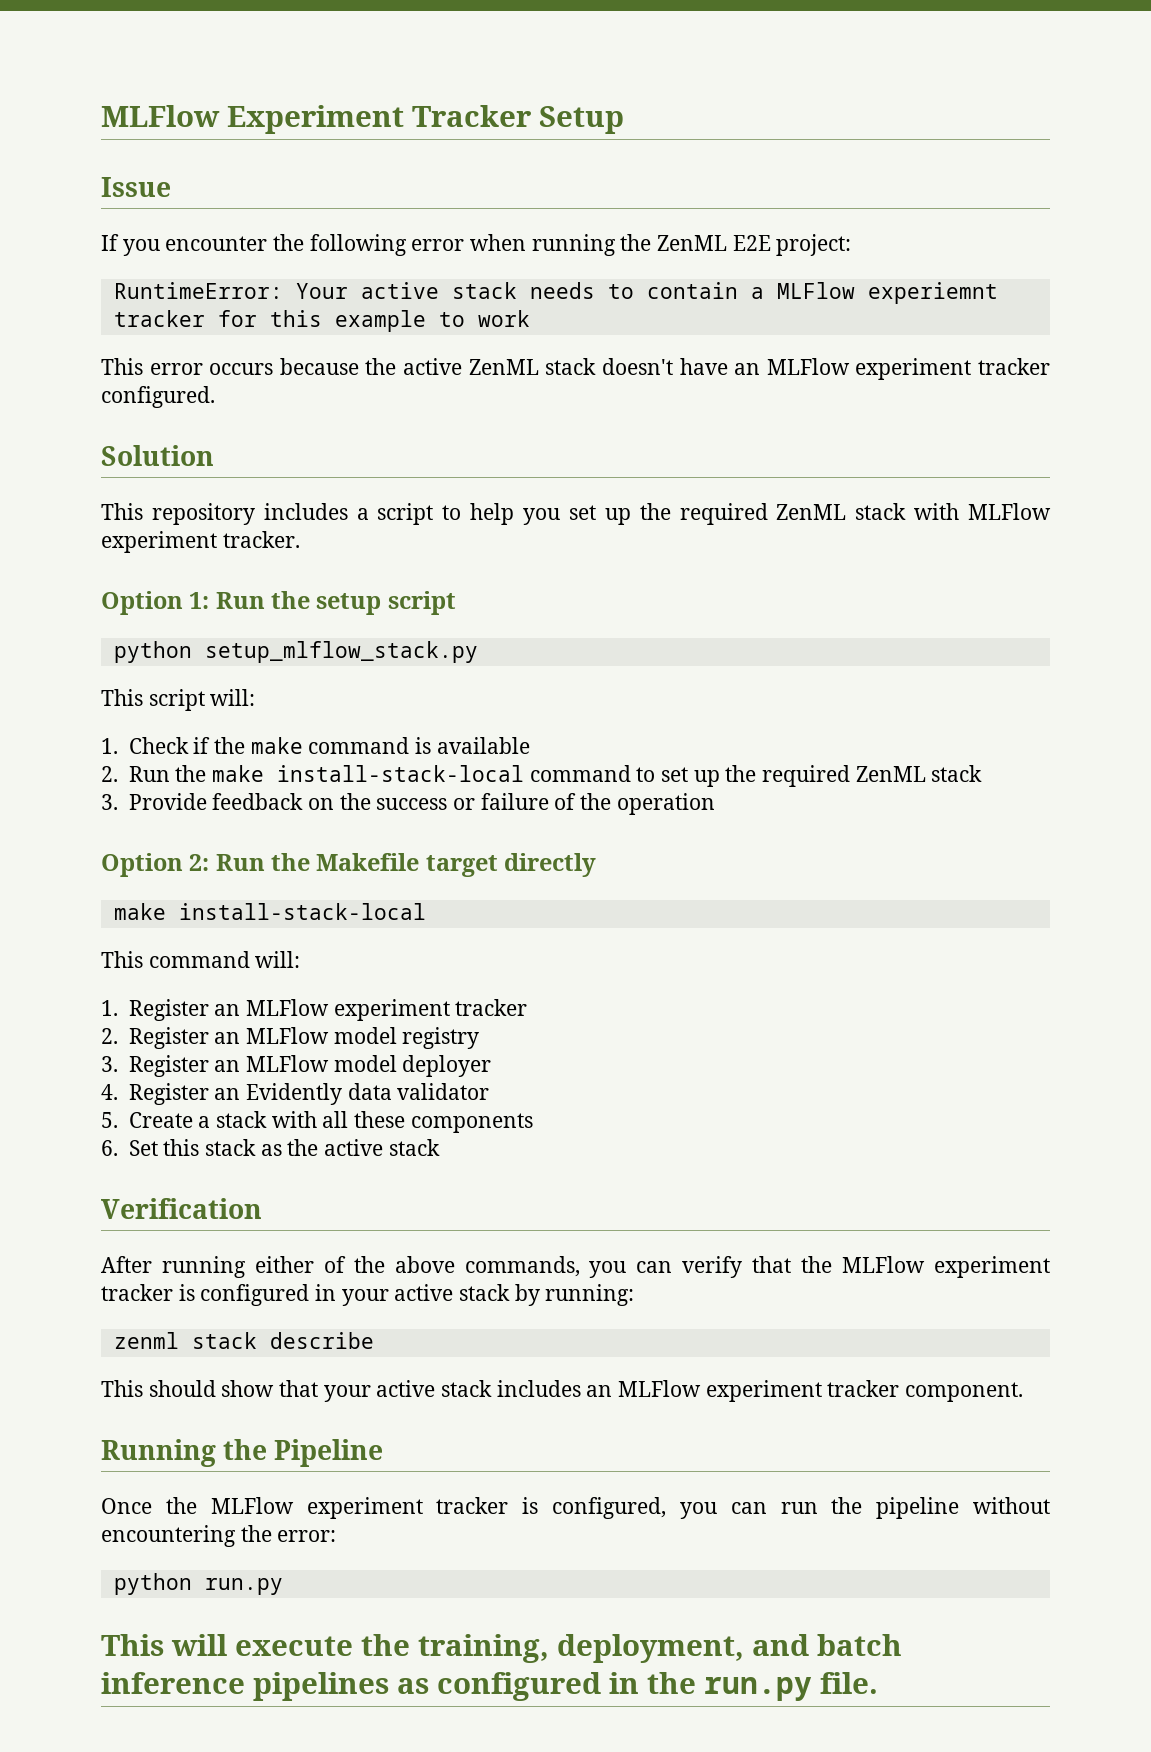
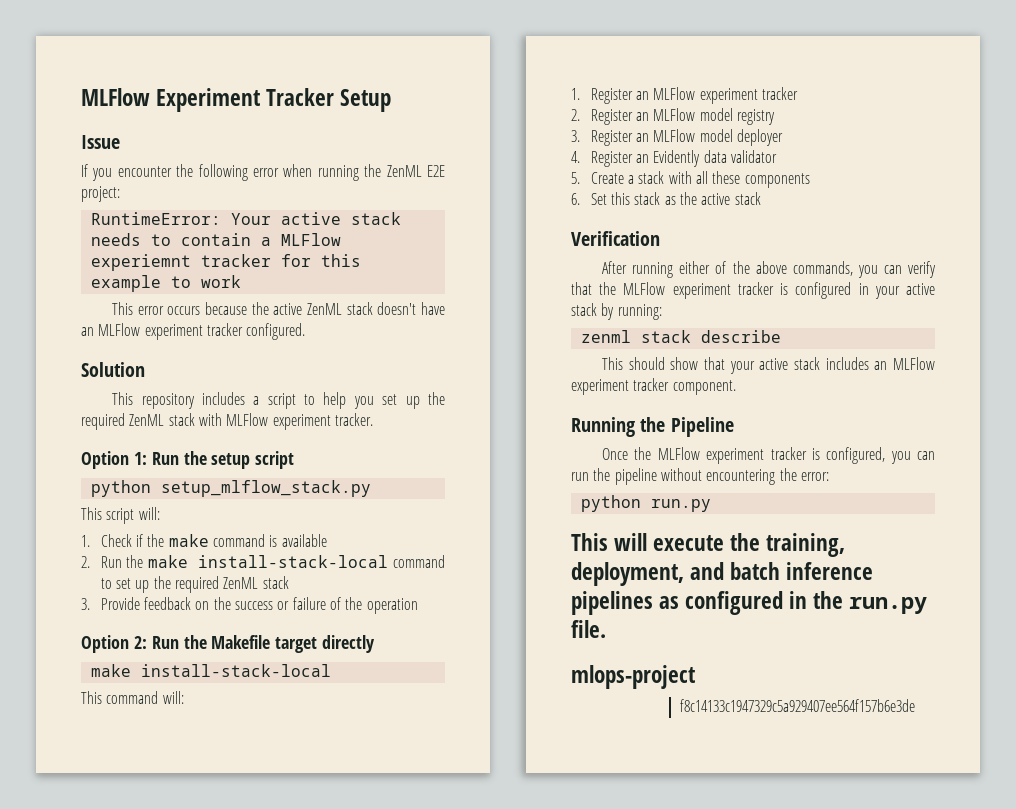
(878, 1683) none -> [571,665,695,689] [680,699,916,712] // mlops-project // f8c14133c1947329c5a929407ee564f157b6e3de

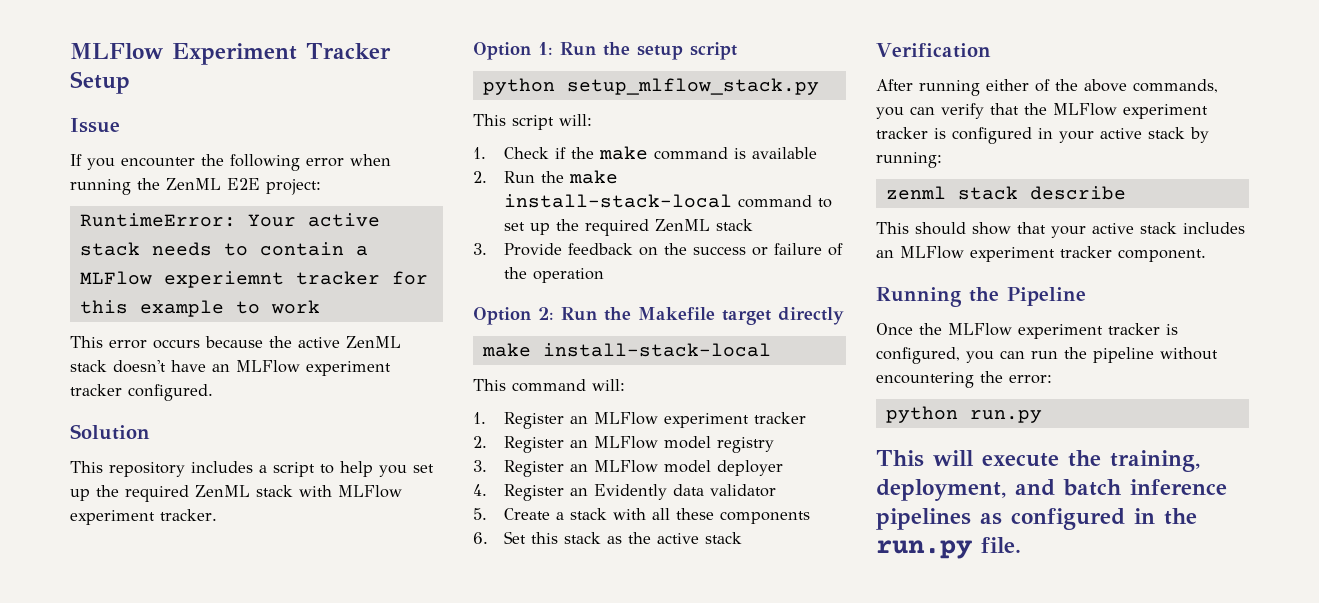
[571,665,695,689] [680,699,916,712] // mlops-project // f8c14133c1947329c5a929407ee564f157b6e3de -> (1021, 545) none

